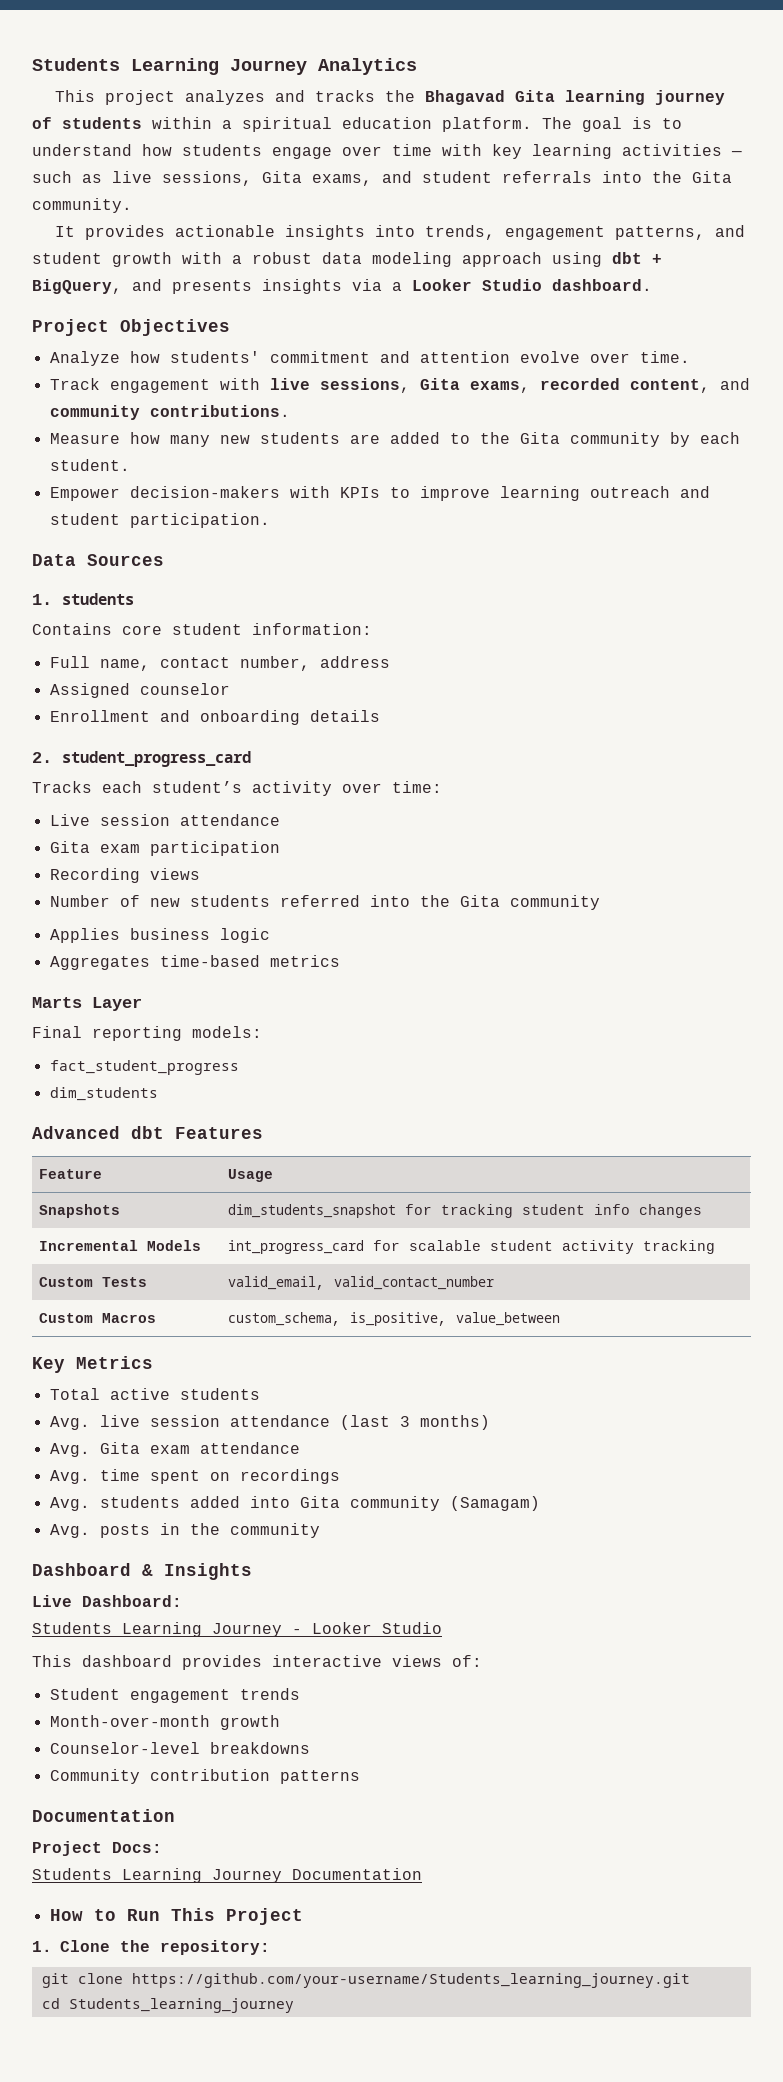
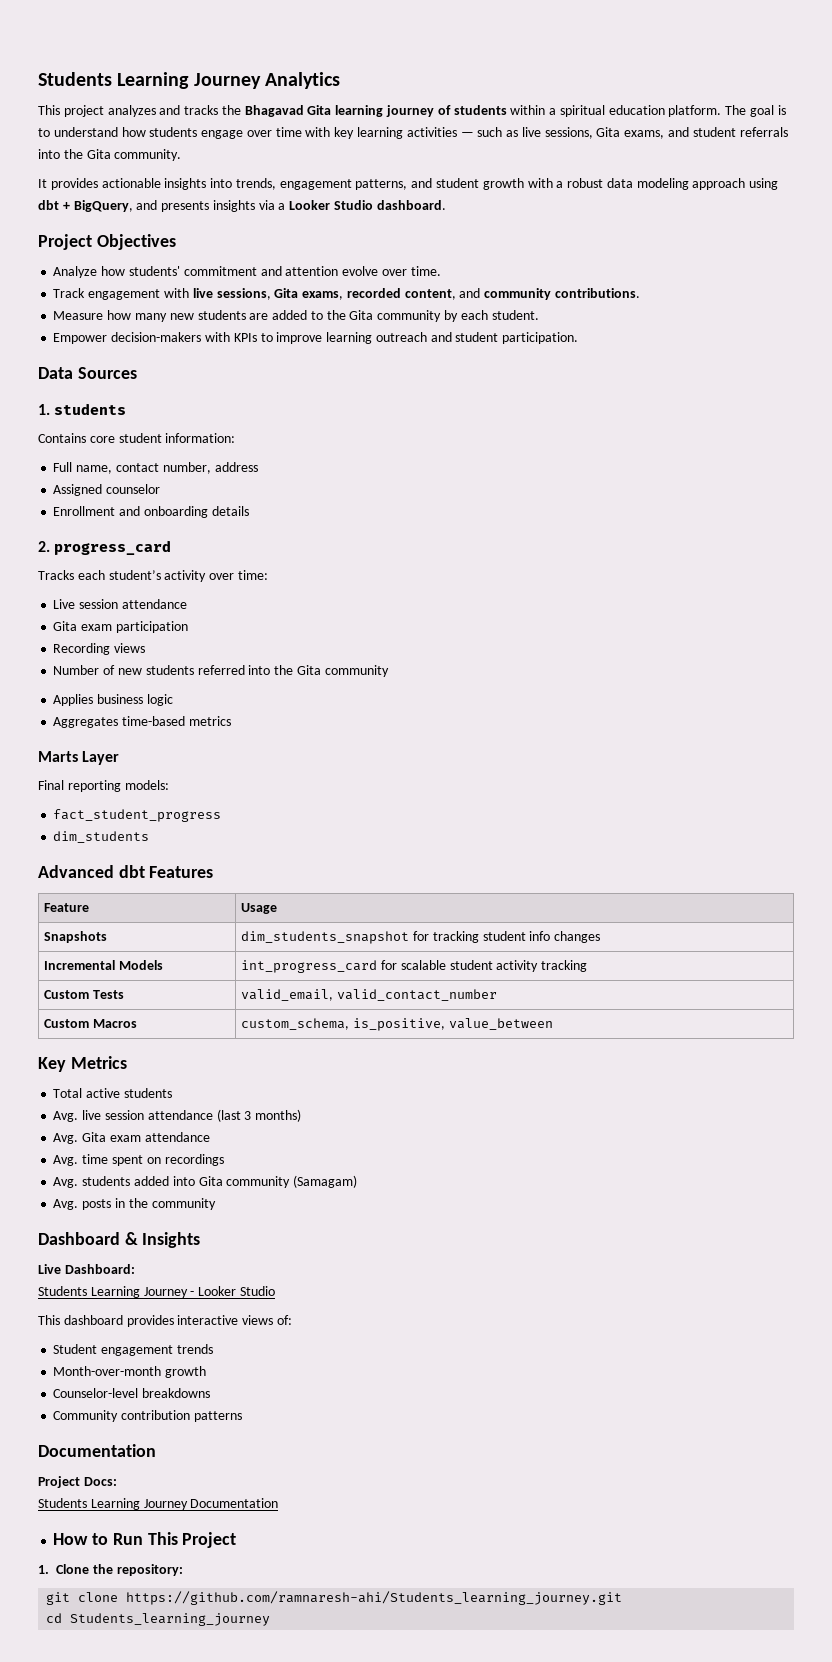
[62,751,251,767] student_progress_card -> [54,540,172,555] progress_card
[131,1973,690,1988] https://github.com/your-username/Students_learning_journey.git -> [126,1591,623,1605] https://github.com/ramnaresh-ahi/Students_learning_journey.git

